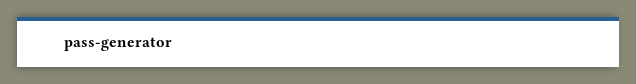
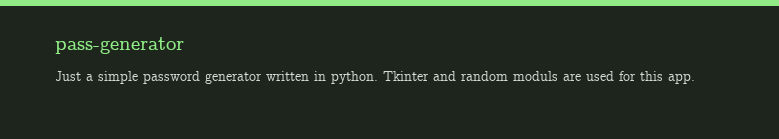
(172, 44) none -> [55,71,695,84] // Just a simple password generator written in python. Tkinter and random moduls are used for this app.

